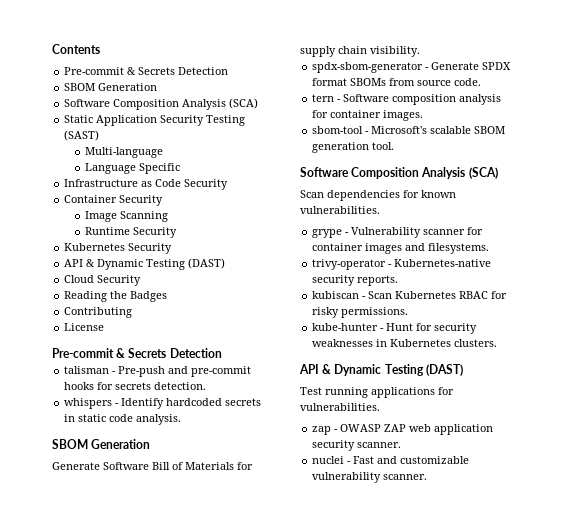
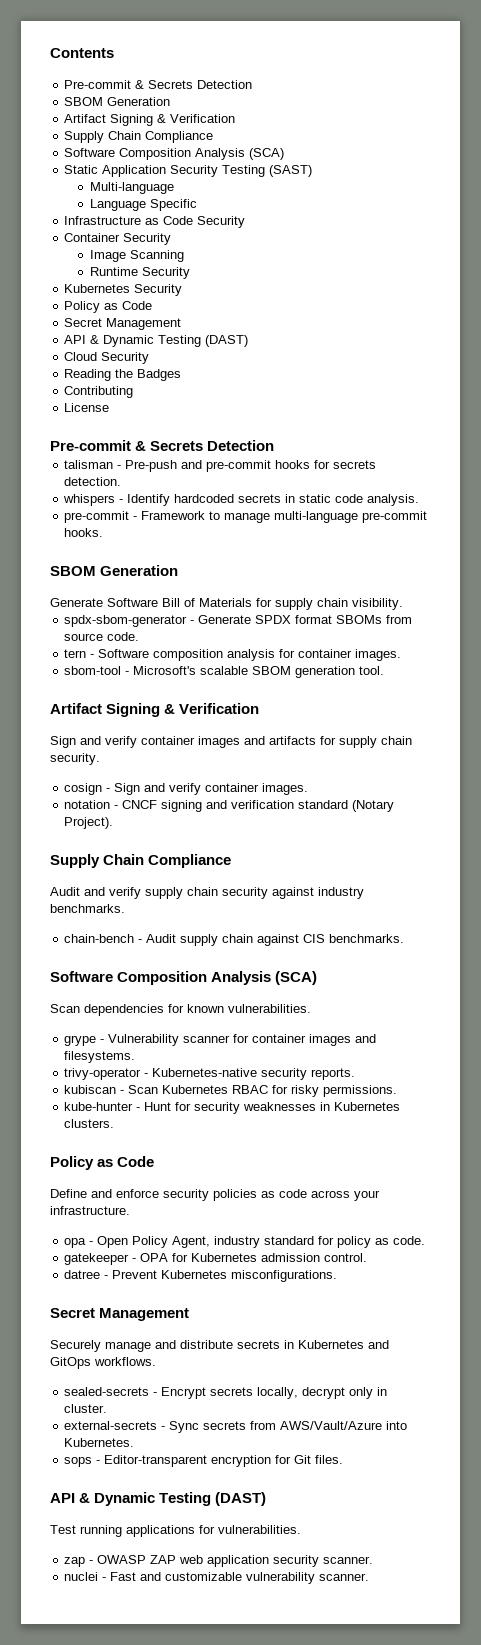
(158, 87) none -> [64,114,236,126] [64,131,214,143] // Artifact Signing & Verification // Supply Chain Compliance
(173, 248) none -> [64,301,153,313] [64,318,182,330] // Policy as Code // Secret Management
(182, 419) none -> [64,511,428,523] [64,528,104,537] // pre-commit - Framework to manage multi-language pre-commit hooks.
(395, 146) none -> [50,703,260,717] [50,736,412,748] [50,753,100,765] [64,783,309,795] [64,800,395,812] [64,817,114,829] [50,854,232,868] [50,887,364,899] [50,904,125,913] [64,934,405,946] // Artifact Signing & Verification // Sign and verify container images and artifacts for supply chain security. // cosign - Sign and verify container images. // notation - CNCF signing and verification standard (Notary Project). // Supply Chain Compliance // Audit and verify supply chain security against industry benchmarks. // chain-bench - Audit supply chain against CIS benchmarks.
(498, 343) none -> [50,1156,155,1170] [50,1189,380,1201] [50,1206,130,1215] [64,1236,426,1248] [64,1253,368,1265] [64,1270,338,1282] [50,1308,190,1321] [50,1340,389,1352] [50,1357,156,1369] [64,1387,388,1399] [64,1404,108,1413] [64,1421,408,1433] [64,1438,135,1447] [64,1455,344,1467] // Policy as Code // Define and enforce security policies as code across your infrastructure. // opa - Open Policy Agent, industry standard for policy as code. // gatekeeper - OPA for Kubernetes admission control. // datree - Prevent Kubernetes misconfigurations. // Secret Management // Securely manage and distribute secrets in Kubernetes and GitOps workflows. // sealed-secrets - Encrypt secrets locally, decrypt only in cluster. // external-secrets - Sync secrets from AWS/Vault/Azure into Kubernetes. // sops - Editor-transparent encryption for Git files.

